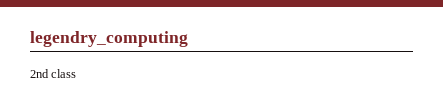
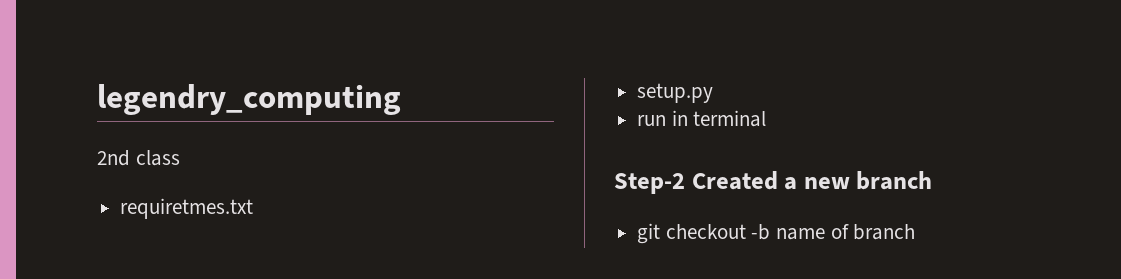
(77, 73) none -> [120,198,254,219] [637,83,714,103] [637,110,767,127] [614,171,933,194] [637,223,916,244] // requiretmes.txt // setup.py // run in terminal // Step-2 Created a new branch // git checkout -b name of branch

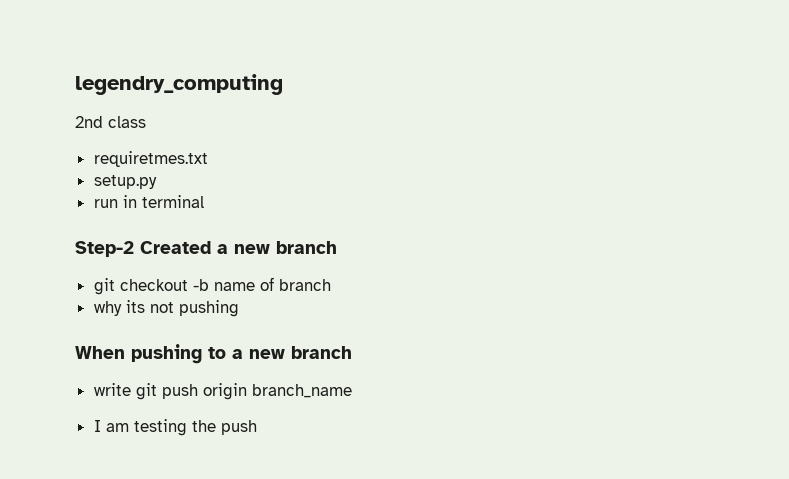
(916, 232) none -> [93,300,239,317] [75,344,352,364] [93,383,352,400] [93,419,257,436] // why its not pushing // When pushing to a new branch // write git push origin branch_name // I am testing the push

